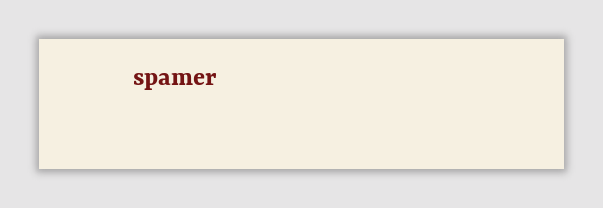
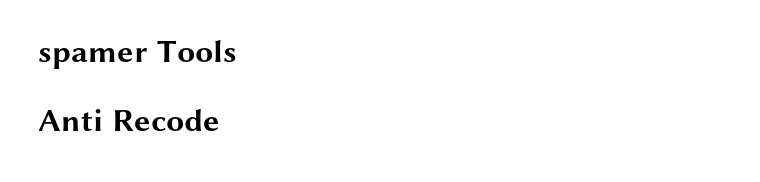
(217, 81) none -> [156,40,237,62] [38,109,220,131] Tools // Anti Recode

